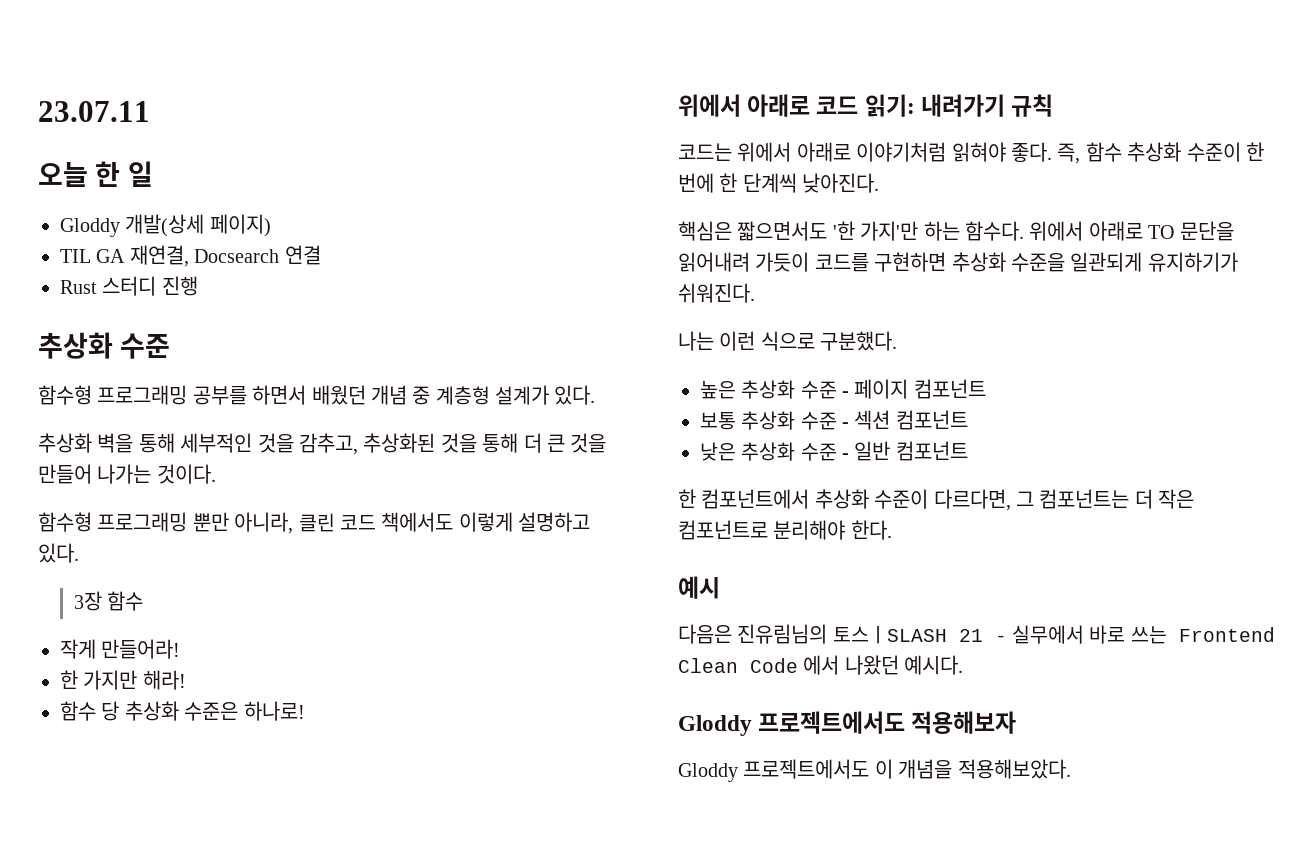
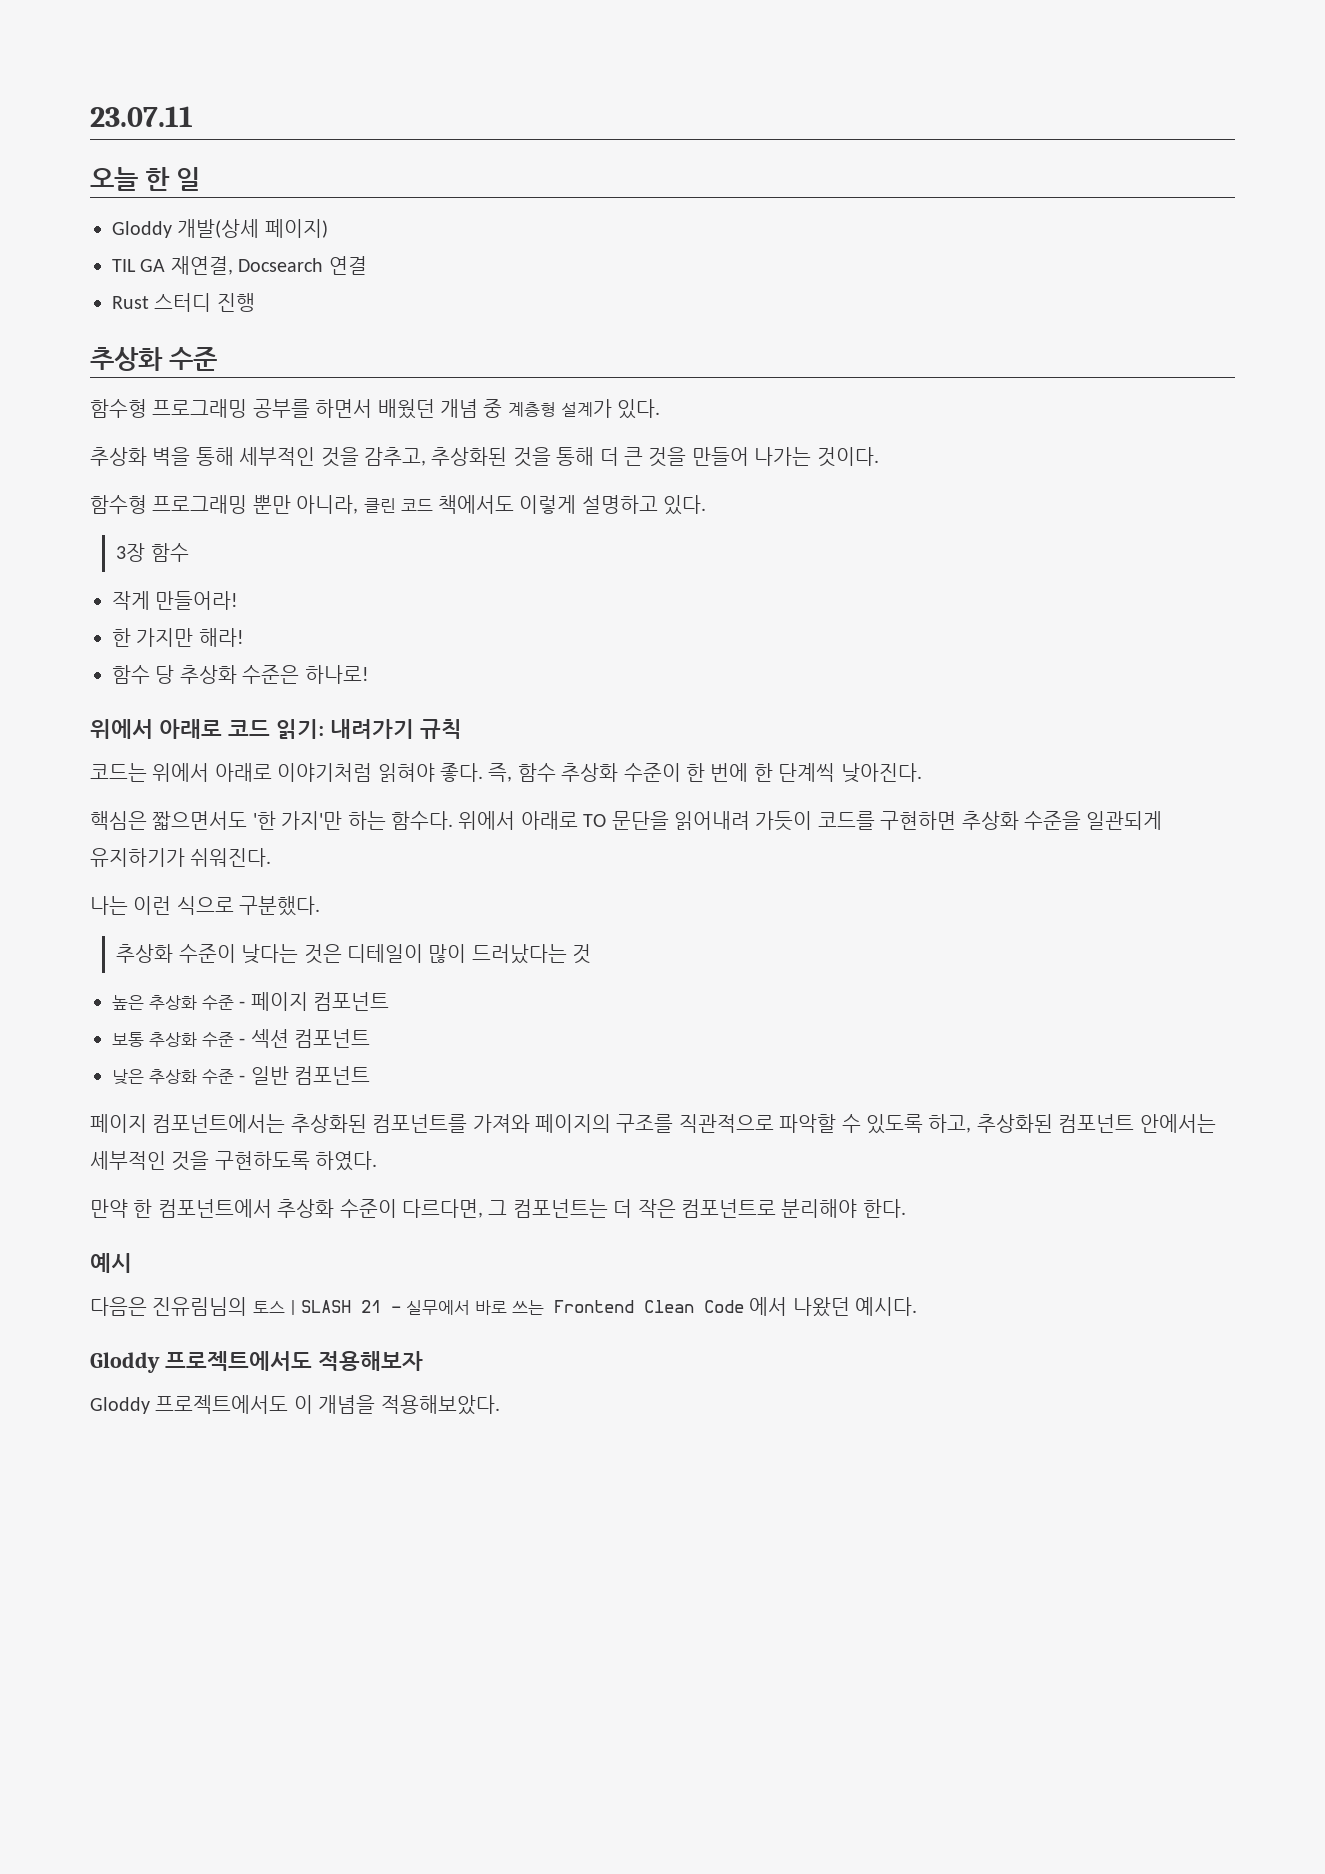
(898, 341) none -> [116,944,592,964] // 추상화 수준이 낮다는 것은 디테일이 많이 드러났다는 것
(968, 451) none -> [90,1114,1216,1134] [90,1151,378,1171] [90,1199,128,1218] 페이지 컴포넌트에서는 추상화된 컴포넌트를 가져와 페이지의 구조를 직관적으로 파악할 수 있도록 하고, 추상화된 컴포넌트 안에서는 세부적인 것을 구현하도록 하였다. // 만약

